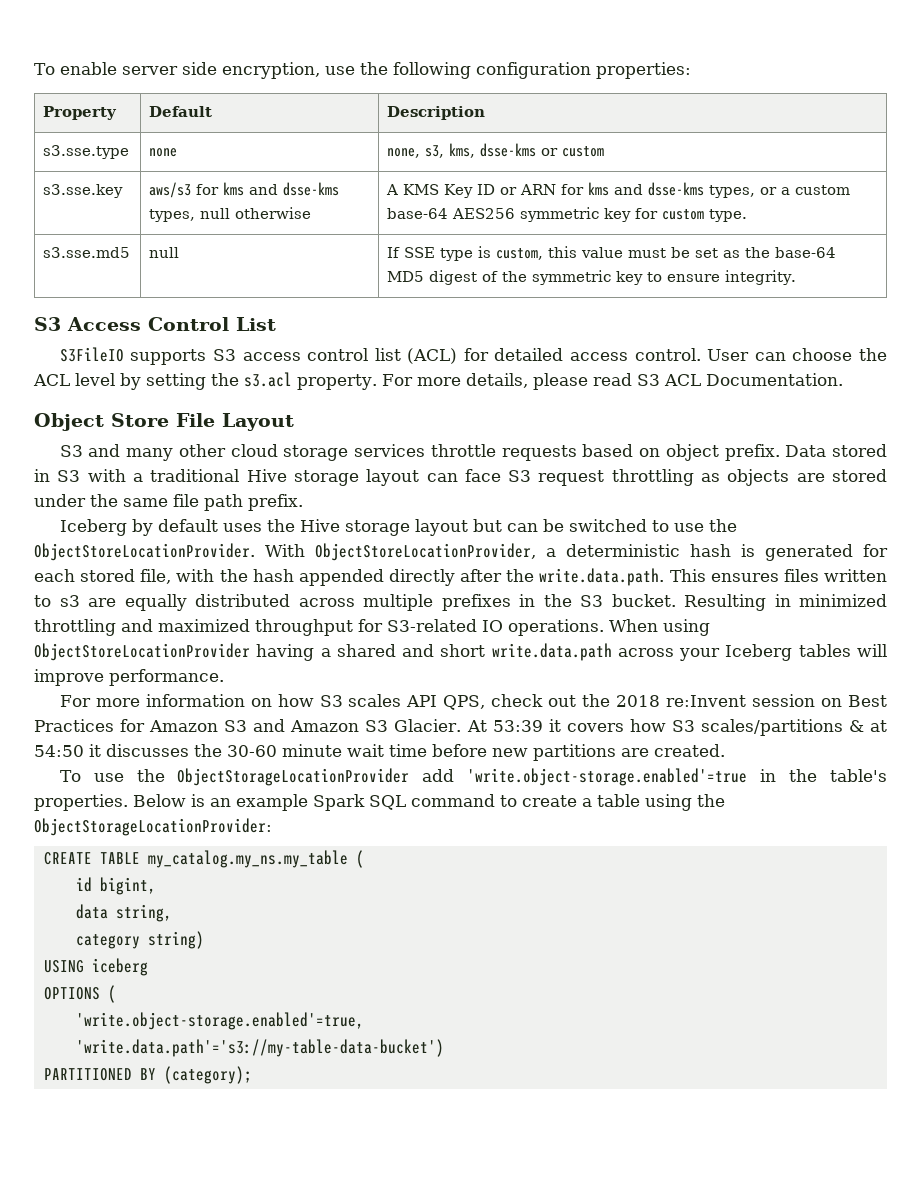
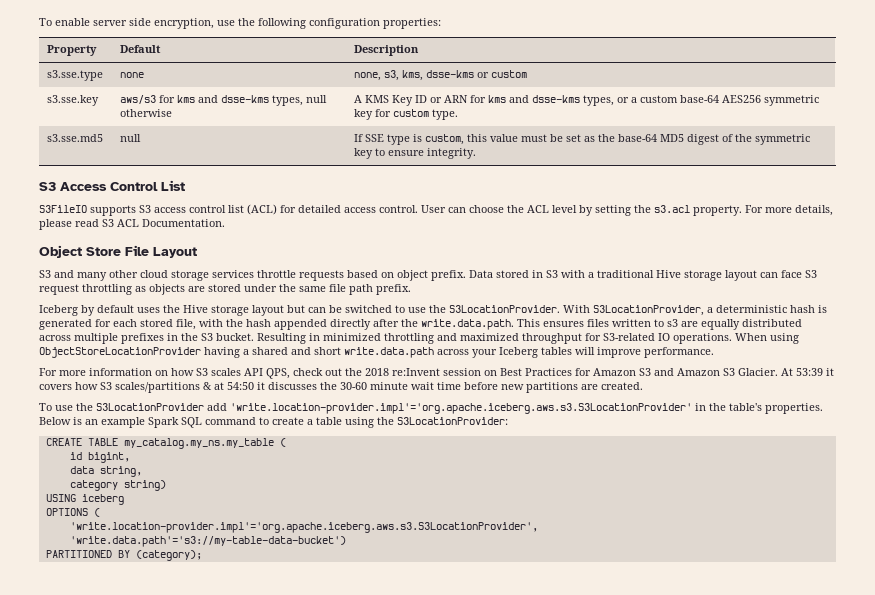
[34,543,536,561] ObjectStoreLocationProvider. With ObjectStoreLocationProvider, -> [449,305,704,316] S3LocationProvider. With S3LocationProvider,
[177,768,748,786] ObjectStorageLocationProvider add 'write.object-storage.enabled'=true -> [96,403,692,414] S3LocationProvider add 'write.location-provider.impl'='org.apache.iceberg.aws.s3.S3LocationProvider'
[34,818,272,836] ObjectStorageLocationProvider: -> [397,417,508,425] S3LocationProvider:
[75,1012,364,1030] 'write.object-storage.enabled'=true, -> [69,522,538,533] 'write.location-provider.impl'='org.apache.iceberg.aws.s3.S3LocationProvider',

